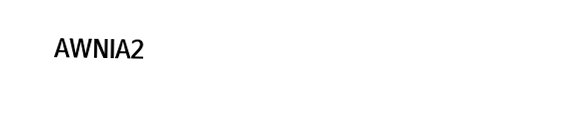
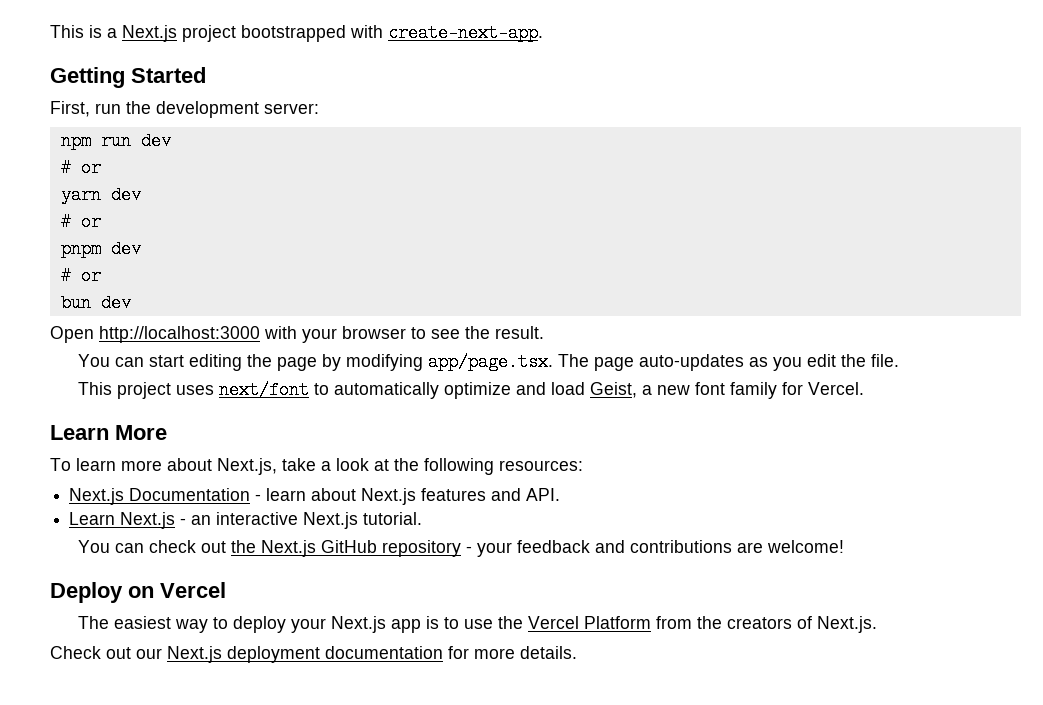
[53,38,145,59] AWNIA2 -> [50,24,543,42] [50,67,206,88] [50,101,319,118] [60,132,171,150] [60,159,101,177] [60,186,141,204] [60,213,101,231] [60,240,141,258] [60,267,101,285] [60,294,131,312] [50,326,544,343] [77,353,899,371] [77,381,864,399] [50,425,167,440] [50,458,583,475] [69,488,561,505] [69,512,423,529] [77,540,844,557] [50,582,226,603] [77,616,877,633] [50,646,577,663] This is a Next.js project bootstrapped with create-next-app. // Getting Started // First, run the development server: // npm run dev // # or // yarn dev // # or // pnpm dev // # or // bun dev // Open http://localhost:3000 with your browser to see the result. // You can start editing the page by modifying app/page.tsx. The page auto-updates as you edit the file. // This project uses next/font to automatically optimize and load Geist, a new font family for Vercel. // Learn More // To learn more about Next.js, take a look at the following resources: // Next.js Documentation - learn about Next.js features and API. // Learn Next.js - an interactive Next.js tutorial. // You can check out the Next.js GitHub repository - your feedback and contributions are welcome! // Deploy on Vercel // The easiest way to deploy your Next.js app is to use the Vercel Platform from the creators of Next.js. // Check out our Next.js deployment documentation for more details.

